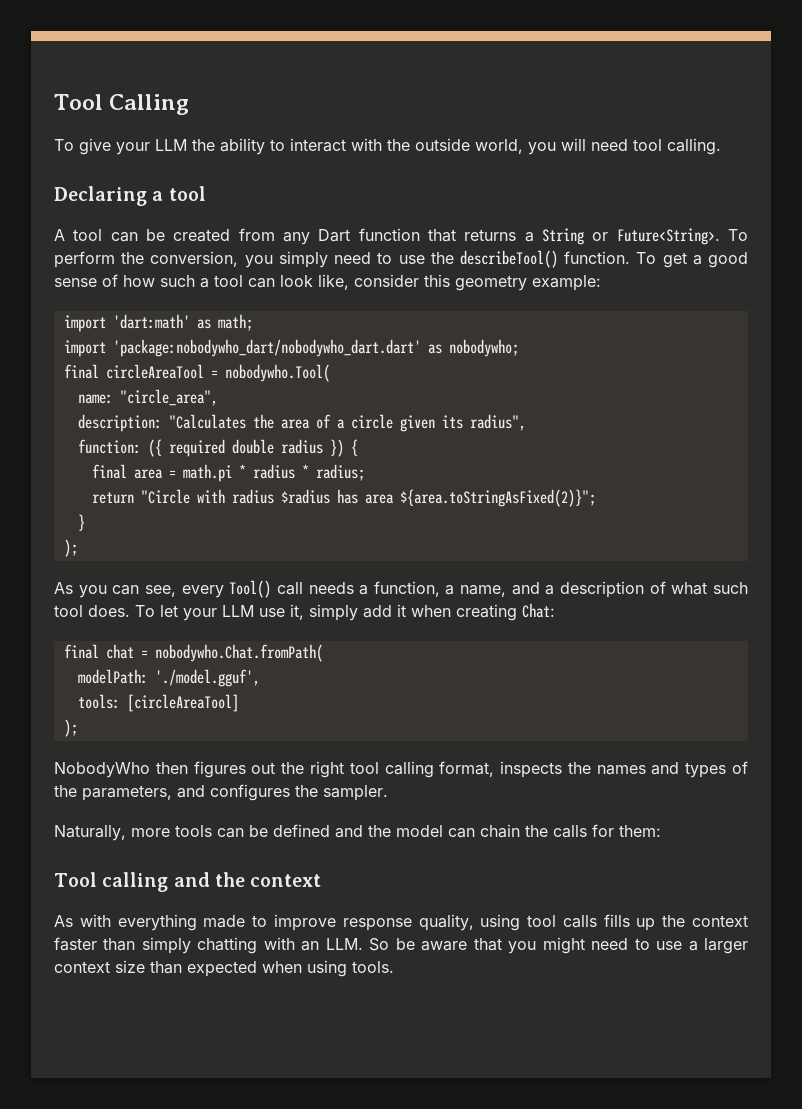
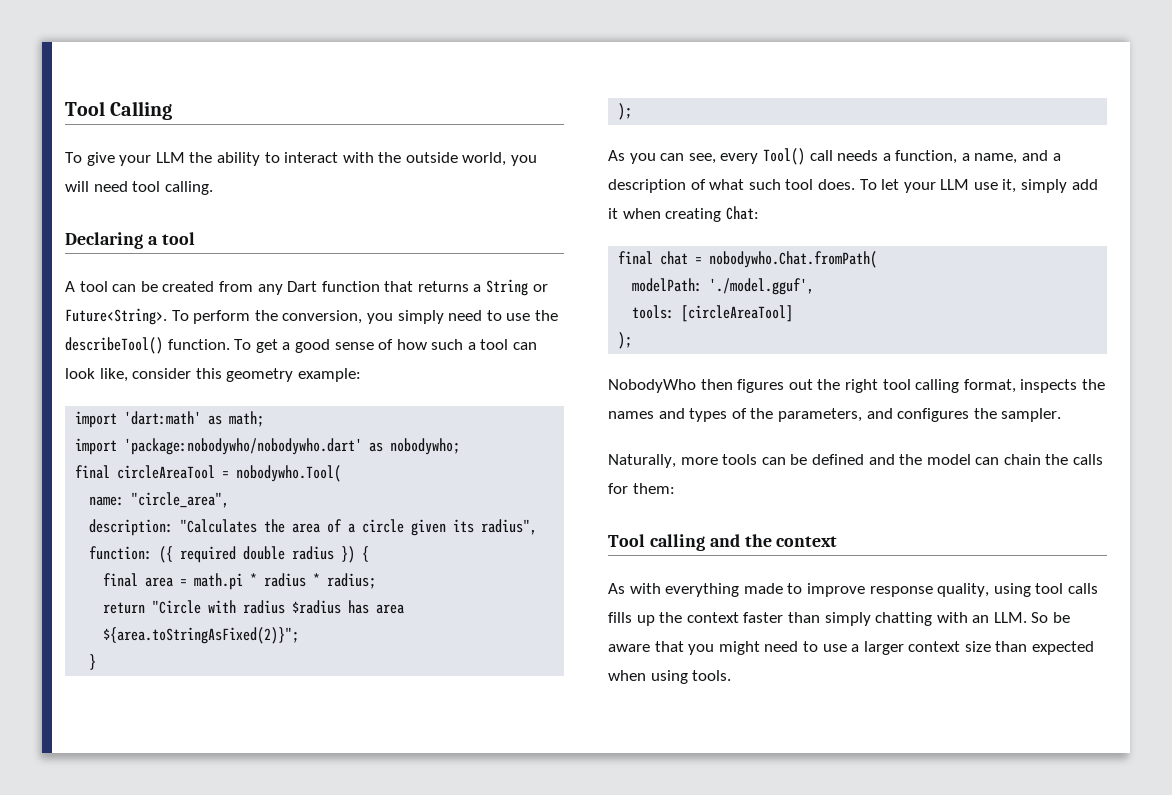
[112,339,421,357] 'package:nobodywho_dart/nobodywho_dart.dart' -> [124,438,363,455] 'package:nobodywho/nobodywho.dart'

